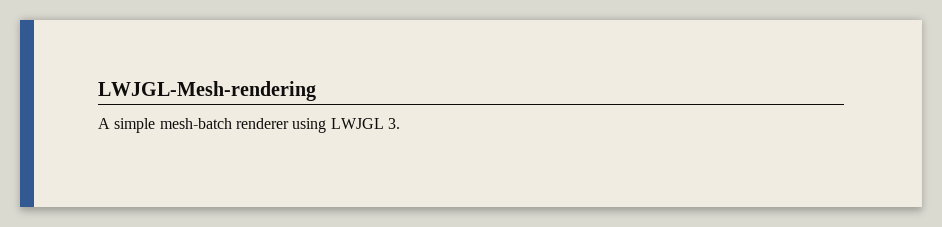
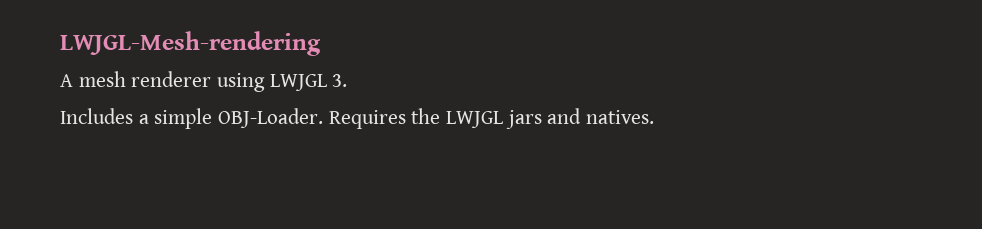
[114,118,232,133] simple mesh-batch -> [78,71,126,87] mesh
(400, 123) none -> [60,108,655,129] // Includes a simple OBJ-Loader. Requires the LWJGL jars and natives.

